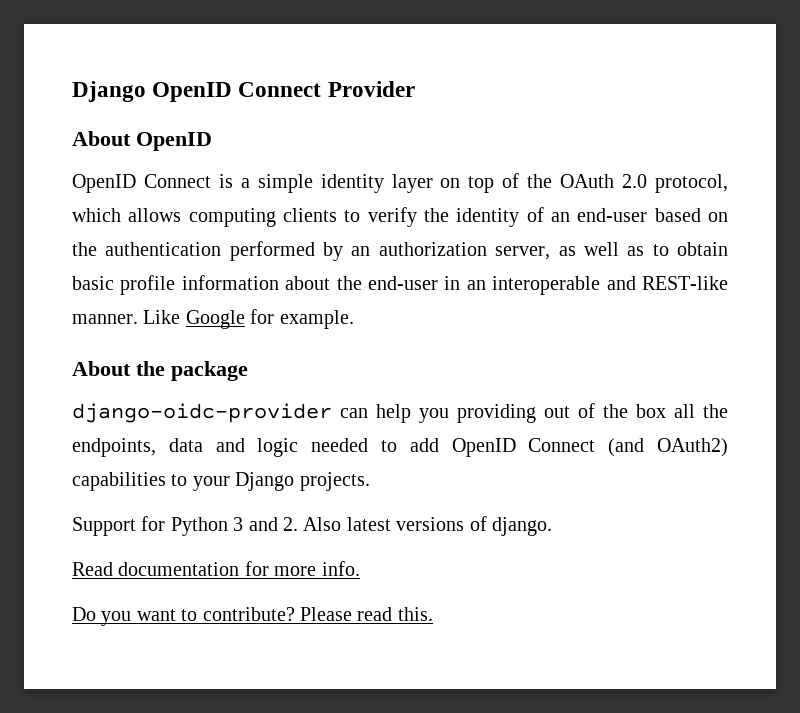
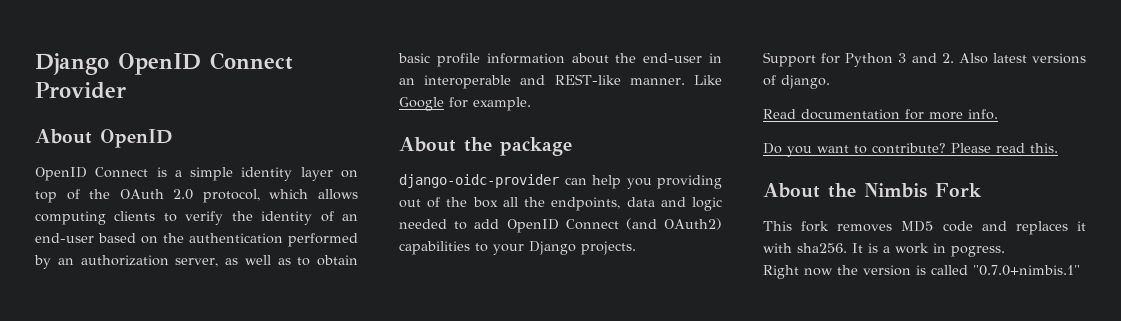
(433, 614) none -> [763,183,982,198] [763,221,1086,235] [763,243,1005,257] [763,265,1080,279] // About the Nimbis Fork // This fork removes MD5 code and replaces it with sha256. It is a work in pogress. // Right now the version is called "0.7.0+nimbis.1"

